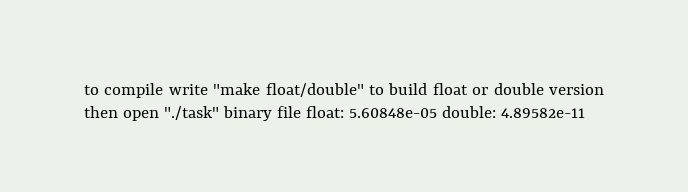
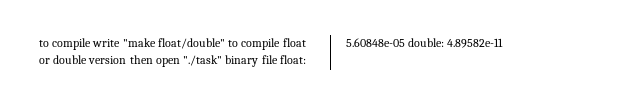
[388,83,428,95] build -> [241,38,281,50] compile

